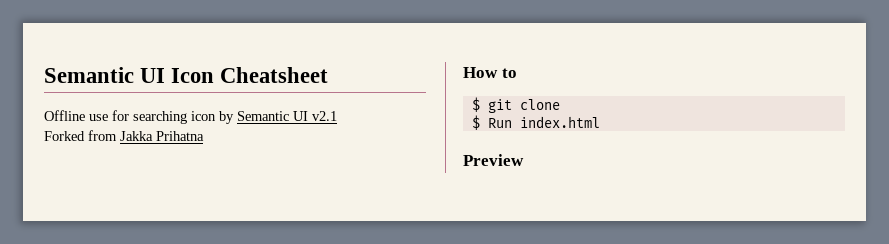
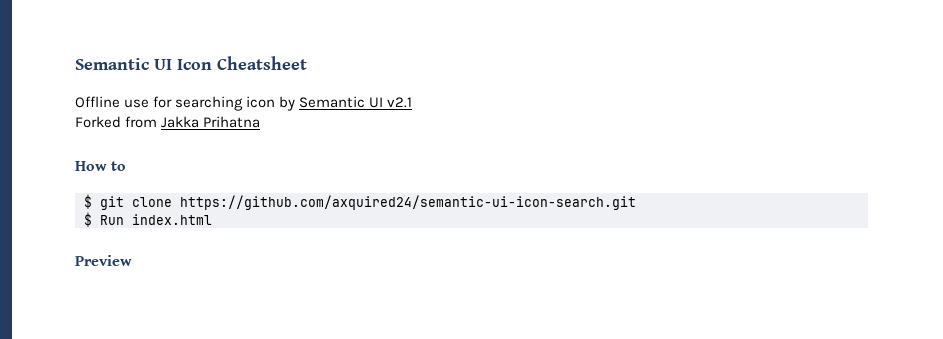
(560, 104) none -> [180,195,636,210] https://github.com/axquired24/semantic-ui-icon-search.git

